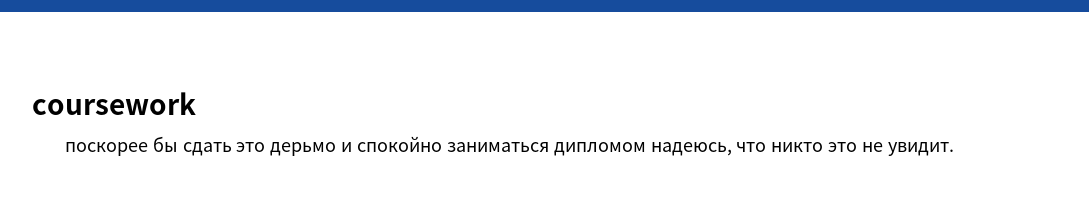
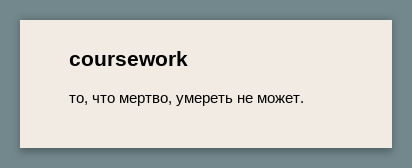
[64,136,954,156] поскорее бы сдать это дерьмо и спокойно заниматься дипломом надеюсь, что никто это не увидит. -> [69,95,305,106] то, что мертво, умереть не может.

